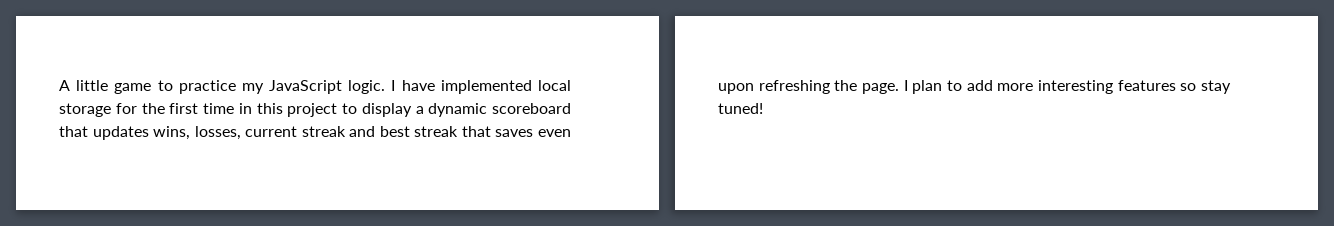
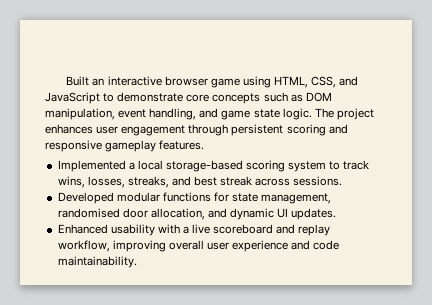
[59,80,571,94] [59,103,571,117] [59,126,572,140] [718,80,1231,94] [718,103,763,114] A little game to practice my JavaScript logic. I have implemented local storage for the first time in this project to display a dynamic scoreboard that updates wins, losses, current streak and best streak that saves even upon refreshing the page. I plan to add more interesting features so stay tuned! -> [66,76,359,88] [45,92,332,104] [45,108,374,120] [45,124,348,136] [45,140,205,152] [57,160,370,172] [57,176,343,188] [57,192,332,204] [57,208,337,220] [57,224,331,236] [57,240,340,252] [57,256,137,268] Built an interactive browser game using HTML, CSS, and JavaScript to demonstrate core concepts such as DOM manipulation, event handling, and game state logic. The project enhances user engagement through persistent scoring and responsive gameplay features. // Implemented a local storage-based scoring system to track wins, losses, streaks, and best streak across sessions. // Developed modular functions for state management, randomised door allocation, and dynamic UI updates. // Enhanced usability with a live scoreboard and replay workflow, improving overall user experience and code maintainability.

